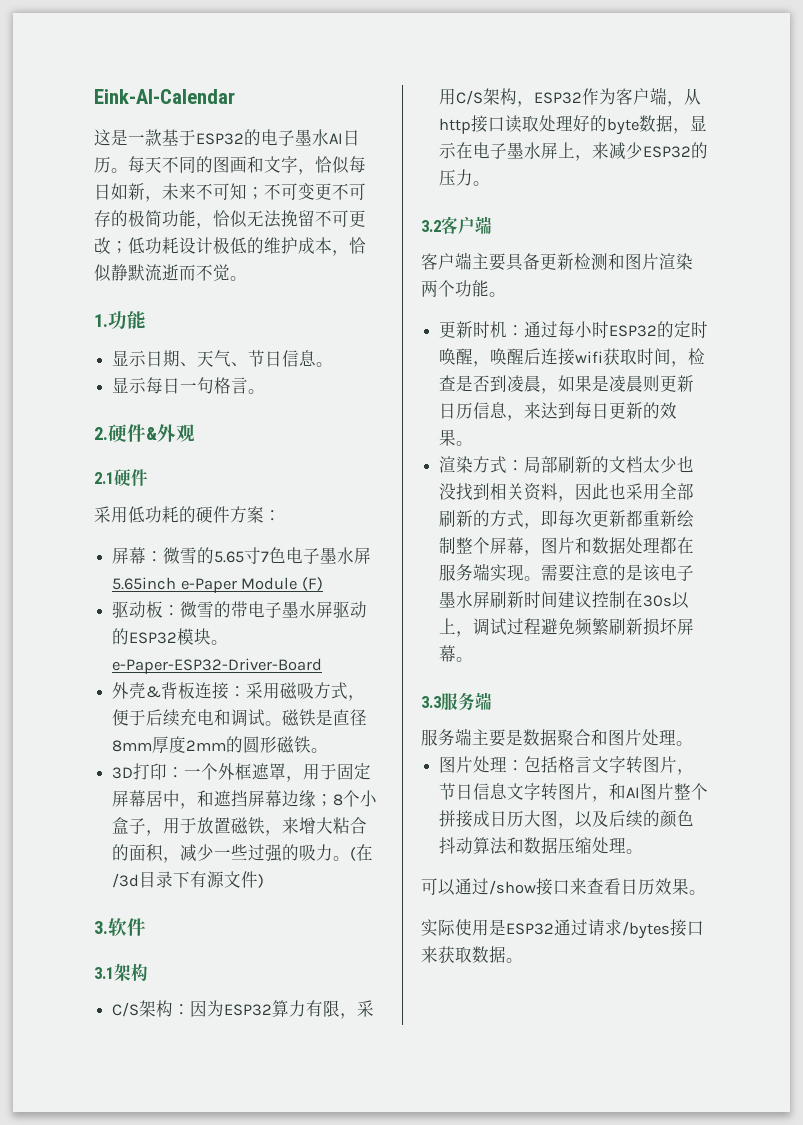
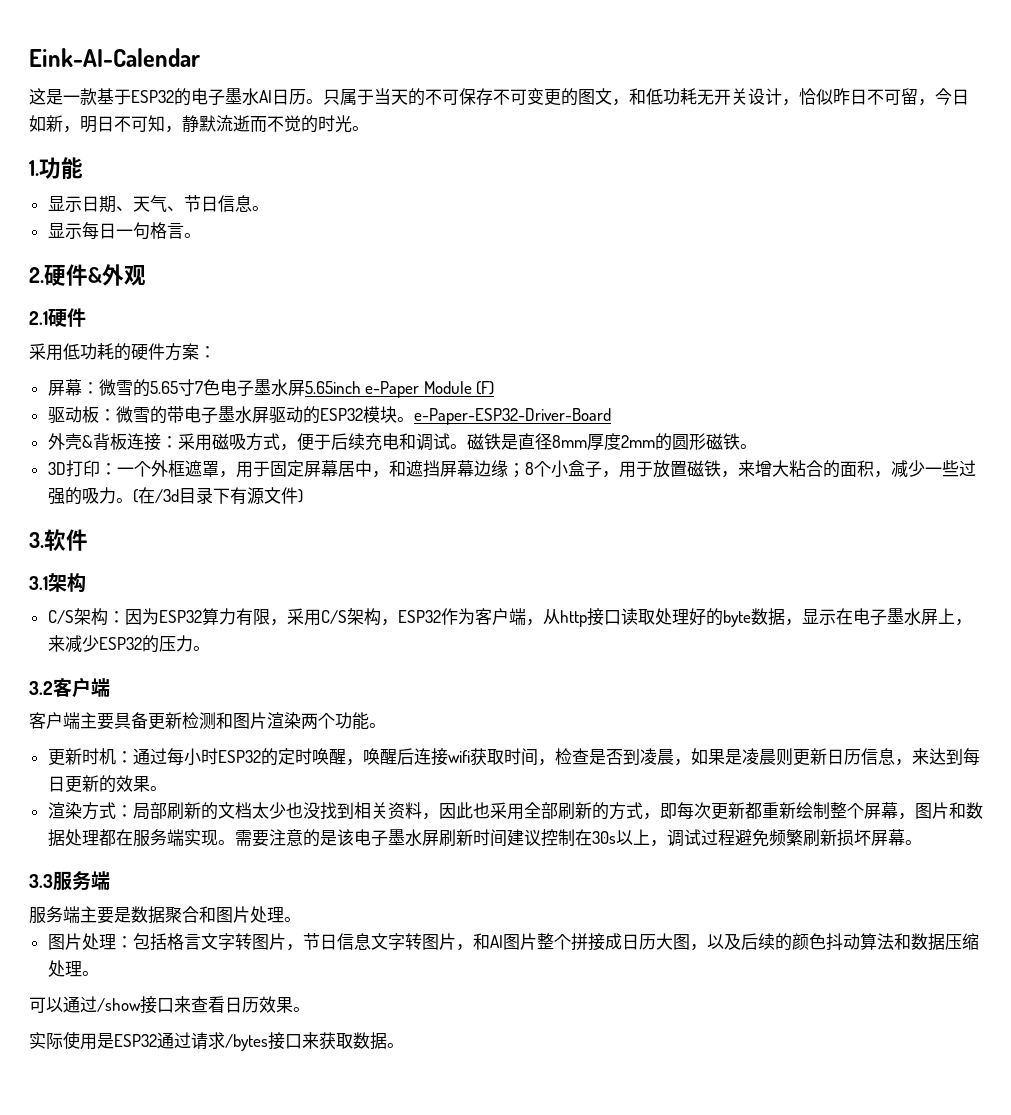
[128,156,366,175] [94,183,366,202] [94,210,366,229] [94,237,366,256] [94,264,111,282] 每天不同的图画和文字，恰似每日如新，未来不可知；不可变更不可存的极简功能，恰似无法挽留不可更改；低功耗设计极低的维护成本，恰似 -> [323,88,969,106] [29,115,182,133] 只属于当天的不可保存不可变更的图文，和低功耗无开关设计，恰似昨日不可留，今日如新，明日不可知，
(230, 272) none -> [301,115,352,133] 的时光

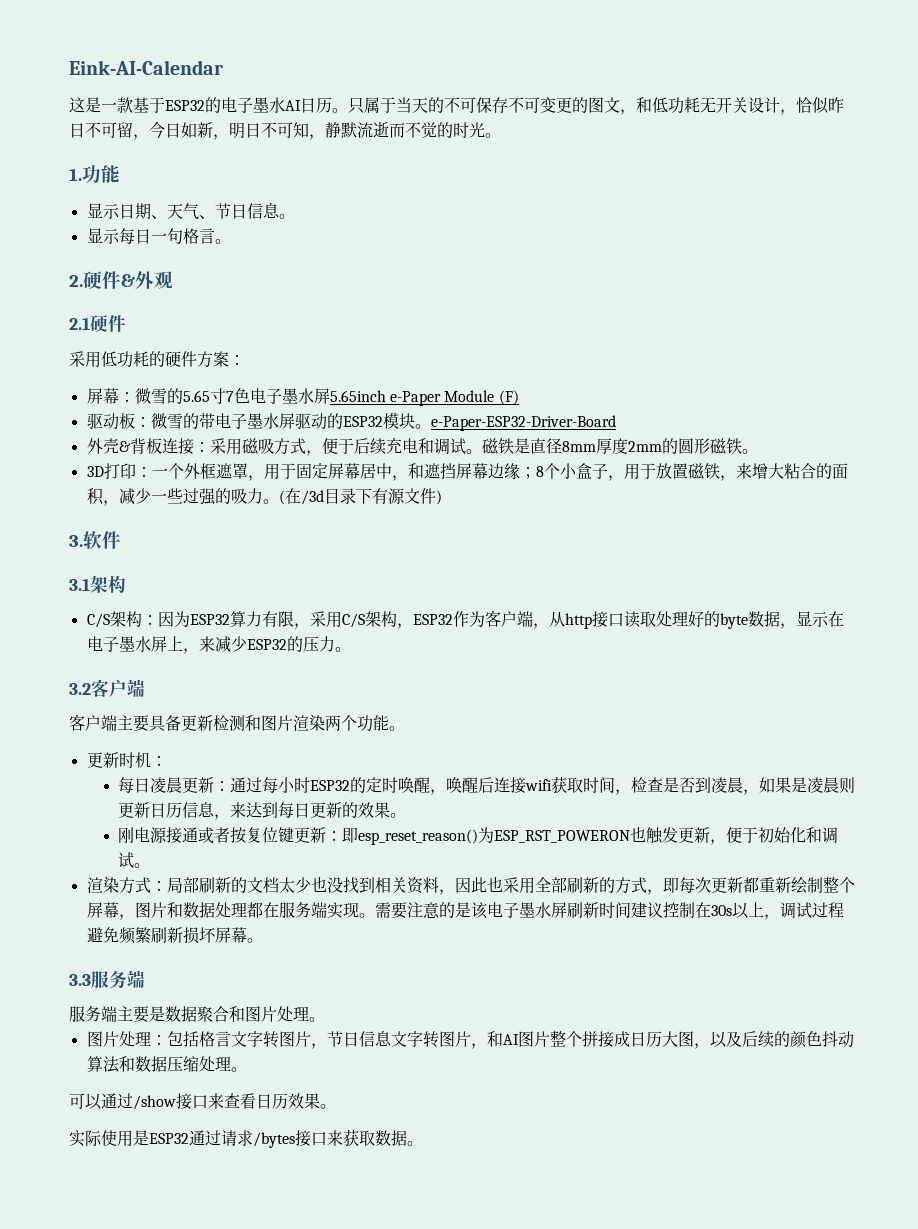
(133, 757) none -> [118,777,231,794] // 每日凌晨更新：
(167, 788) none -> [118,826,839,845] [118,852,151,868] // 刚电源接通或者按复位键更新：即esp_reset_reason()为ESP_RST_POWERON也触发更新，便于初始化和调试。

